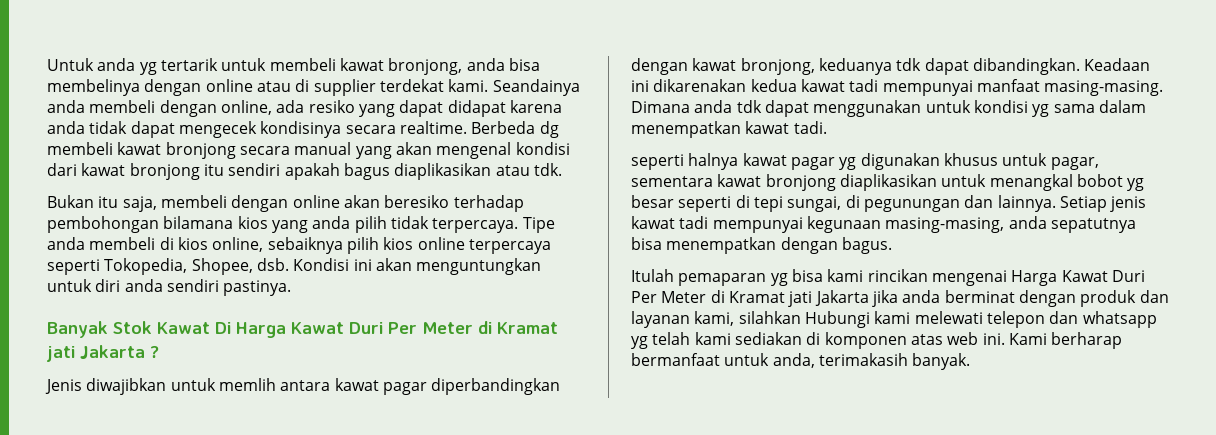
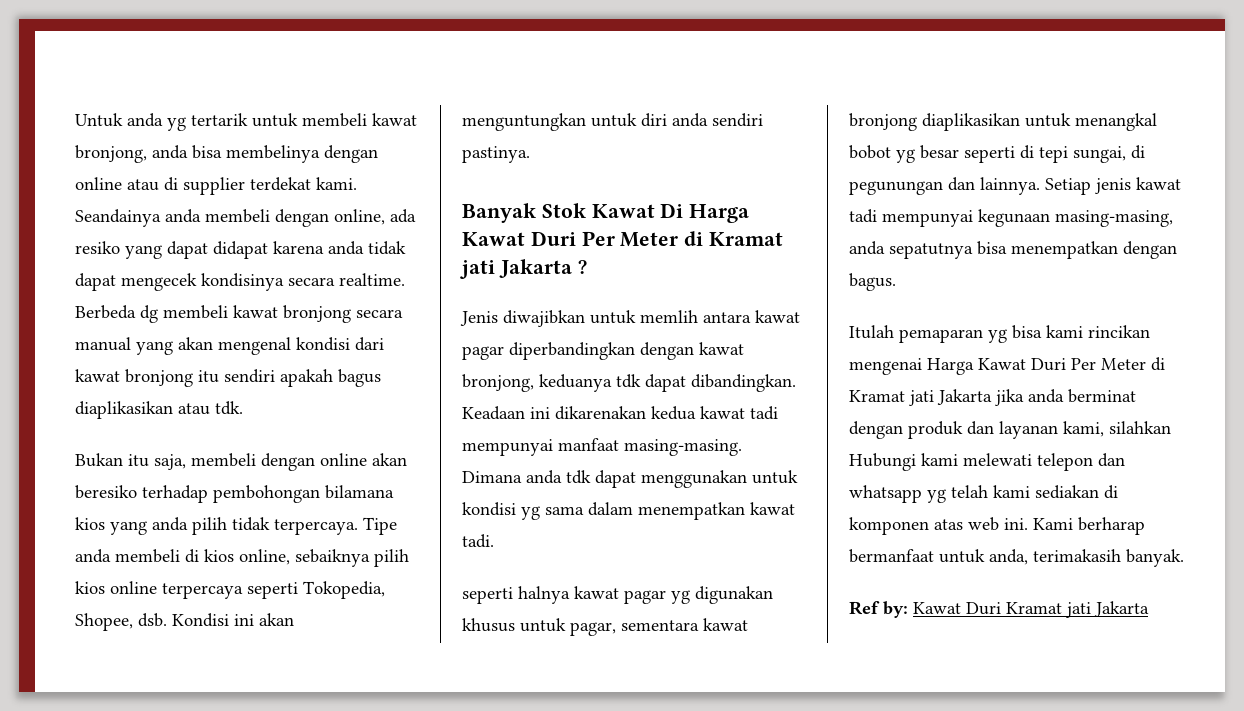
(971, 361) none -> [849,601,1149,618] // Ref by: Kawat Duri Kramat jati Jakarta

